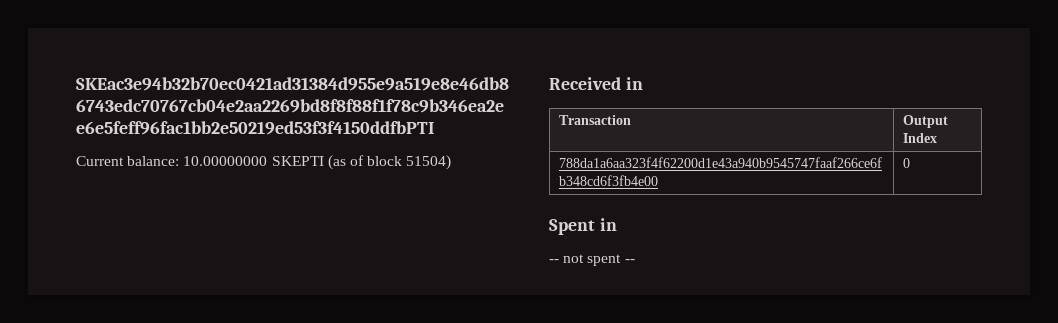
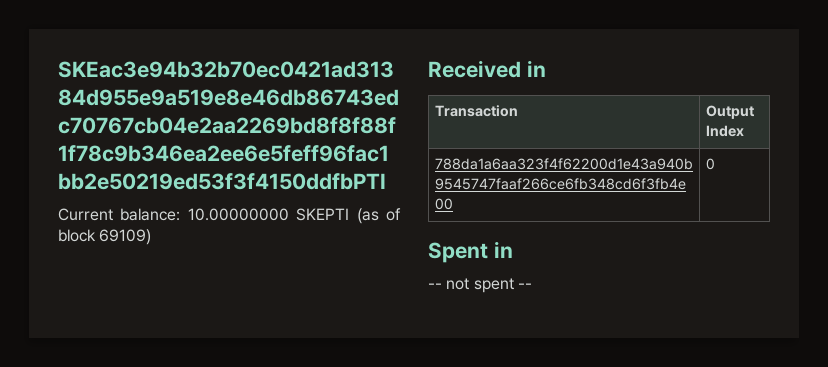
[406,155,452,170] 51504) -> [99,229,152,245] 69109)

